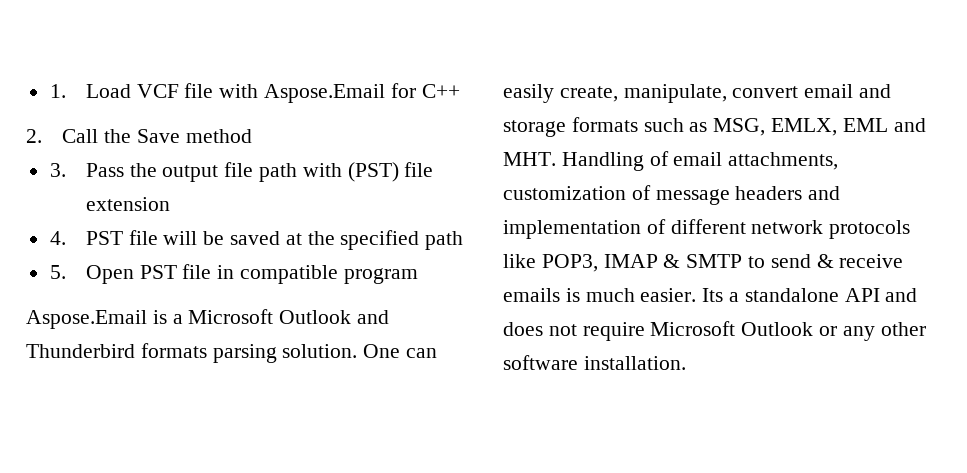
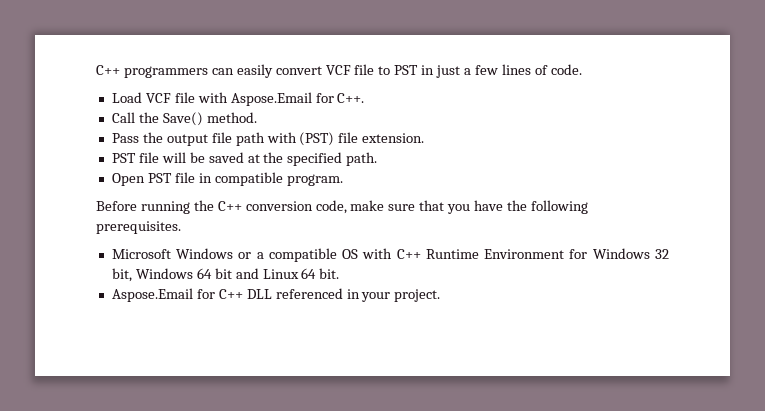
[49,84,66,98] 1. -> [96,64,582,78] C++ programmers can easily convert VCF file to PST in just a few lines of code. //
[421,84,460,98] [26,129,252,143] [49,163,66,177] C++ // 2. Call the Save method // 3. -> [337,93,365,103] [111,112,257,126] C++. // Call the Save() method. //
[85,197,170,211] [49,231,66,245] extension // 4. -> [362,133,425,143] extension. //
[425,231,464,250] [49,265,66,279] path // 5. -> [346,152,378,166] path. //
[343,268,418,284] [26,309,390,329] [26,343,438,363] [503,84,892,103] [503,117,926,137] [503,151,839,171] [503,185,841,205] [503,219,911,239] [503,254,904,272] [503,288,918,302] [503,321,926,341] [503,355,686,370] program // Aspose.Email is a Microsoft Outlook and Thunderbird formats parsing solution. One can easily create, manipulate, convert email and storage formats such as MSG, EMLX, EML and MHT. Handling of email attachments, customization of message headers and implementation of different network protocols like POP3, IMAP & SMTP to send & receive emails is much easier. Its a standalone API and does not require Microsoft Outlook or any other software installation. -> [286,174,343,186] [96,200,588,214] [96,221,181,234] [111,248,669,262] [111,268,340,282] [111,288,441,302] program. // Before running the C++ conversion code, make sure that you have the following prerequisites. // Microsoft Windows or a compatible OS with C++ Runtime Environment for Windows 32 bit, Windows 64 bit and Linux 64 bit. // Aspose.Email for C++ DLL referenced in your project.

